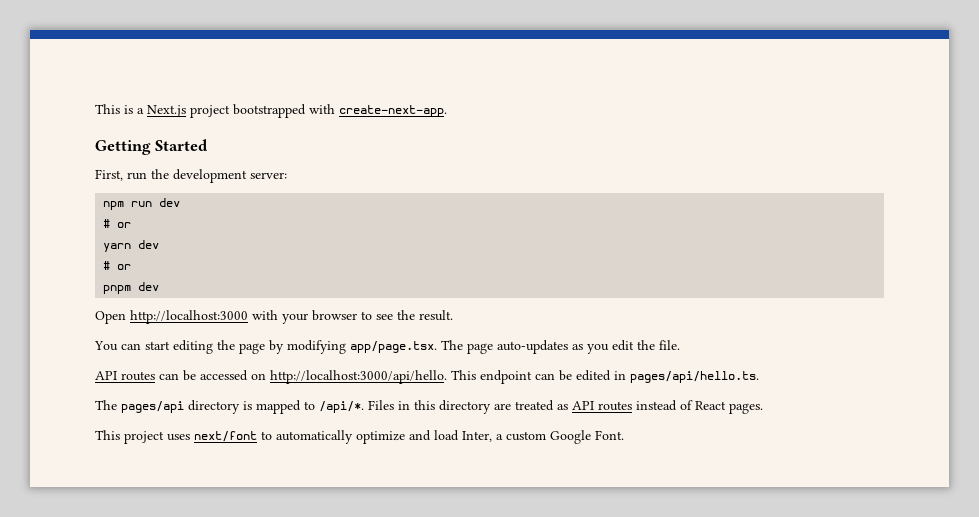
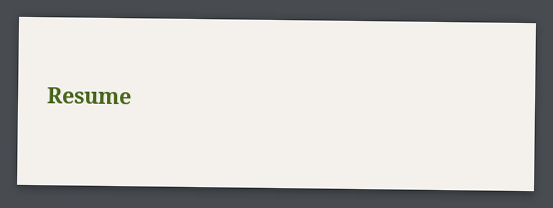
[95,104,447,118] [95,139,209,155] [95,169,287,183] [103,198,181,210] [103,219,132,228] [103,240,160,252] [103,261,132,270] [103,282,160,294] [95,310,453,324] [94,340,680,354] [95,370,759,384] [95,400,763,414] [95,430,624,444] This is a Next.js project bootstrapped with create-next-app. // Getting Started // First, run the development server: // npm run dev // # or // yarn dev // # or // pnpm dev // Open http://localhost:3000 with your browser to see the result. // You can start editing the page by modifying app/page.tsx. The page auto-updates as you edit the file. // API routes can be accessed on http://localhost:3000/api/hello. This endpoint can be edited in pages/api/hello.ts. // The pages/api directory is mapped to /api/*. Files in this directory are treated as API routes instead of React pages. // This project uses next/font to automatically optimize and load Inter, a custom Google Font. -> [46,87,132,105] Resume

